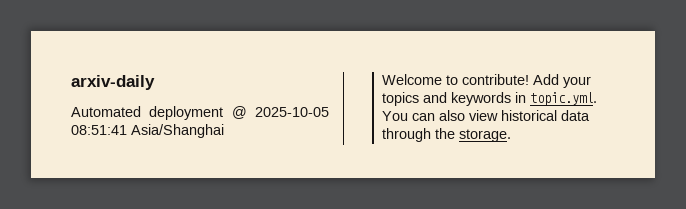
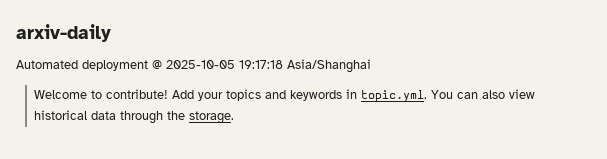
[71,125,127,135] 08:51:41 -> [239,60,283,69] 19:17:18

